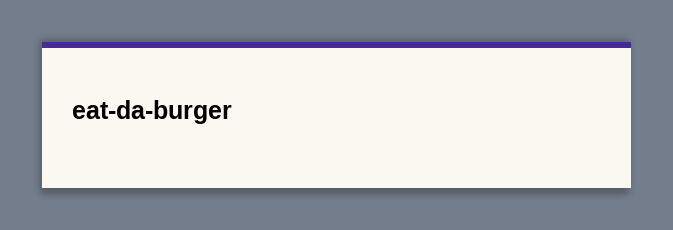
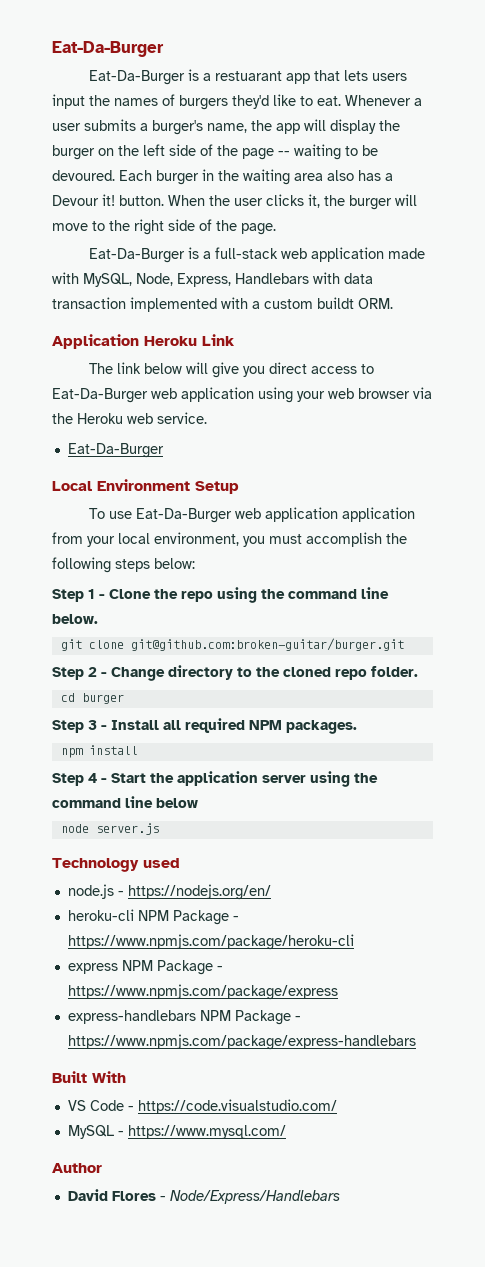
[72,100,232,124] eat-da-burger -> [52,41,164,57] [88,69,407,85] [52,94,422,110] [52,119,400,135] [52,144,378,160] [52,169,393,185] [52,194,417,210] [52,219,276,235] [88,247,425,263] [52,272,373,287] [52,297,393,312] [52,334,235,349] [88,362,374,378] [52,387,432,403] [52,412,207,424] [67,443,164,458] [52,479,239,494] [88,507,415,523] [52,532,407,547] [52,557,195,573] [52,587,389,603] [52,614,98,624] [60,638,404,651] [52,665,418,681] [60,693,124,704] [52,718,357,734] [60,745,138,758] [52,771,378,787] [52,796,198,808] [60,823,159,835] [52,858,180,872] [67,884,271,900] [67,909,239,925] [67,934,354,950] [67,960,223,975] [67,984,338,1000] [67,1010,301,1025] [67,1034,416,1050] [52,1071,126,1083] [67,1099,337,1114] [67,1125,286,1139] [52,1163,102,1173] [67,1189,340,1204] Eat-Da-Burger // Eat-Da-Burger is a restuarant app that lets users input the names of burgers they'd like to eat. Whenever a user submits a burger's name, the app will display the burger on the left side of the page -- waiting to be devoured. Each burger in the waiting area also has a Devour it! button. When the user clicks it, the burger will move to the right side of the page. // Eat-Da-Burger is a full-stack web application made with MySQL, Node, Express, Handlebars with data transaction implemented with a custom buildt ORM. // Application Heroku Link // The link below will give you direct access to Eat-Da-Burger web application using your web browser via the Heroku web service. // Eat-Da-Burger // Local Environment Setup // To use Eat-Da-Burger web application application from your local environment, you must accomplish the following steps below: // Step 1 - Clone the repo using the command line below. // git clone git@github.com:broken-guitar/burger.git // Step 2 - Change directory to the cloned repo folder. // cd burger // Step 3 - Install all required NPM packages. // npm install // Step 4 - Start the application server using the command line below // node server.js // Technology used // node.js - https://nodejs.org/en/ // heroku-cli NPM Package - https://www.npmjs.com/package/heroku-cli // express NPM Package - https://www.npmjs.com/package/express // express-handlebars NPM Package - https://www.npmjs.com/package/express-handlebars // Built With // VS Code - https://code.visualstudio.com/ // MySQL - https://www.mysql.com/ // Author // David Flores - Node/Express/Handlebars

